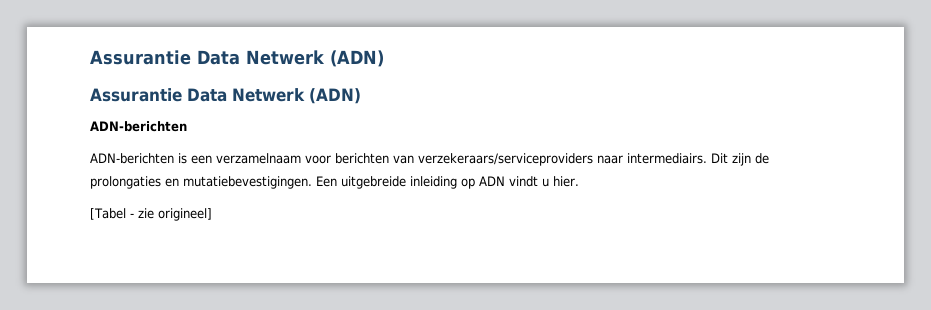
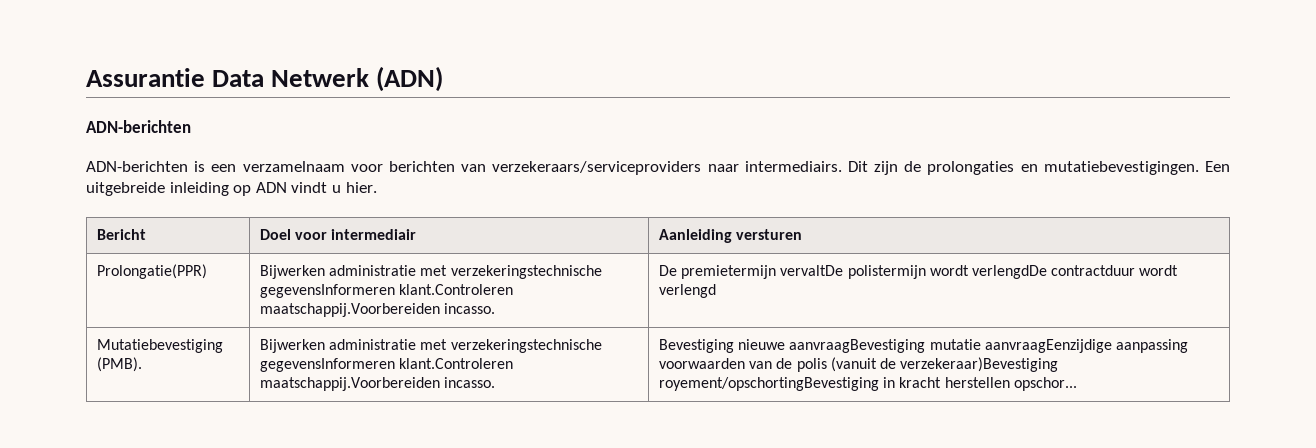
[90,50,384,67] [90,88,361,104] Assurantie Data Netwerk (ADN) // Assurantie Data Netwerk (ADN) -> [86,66,444,92] Assurantie Data Netwerk (ADN)
[90,208,212,221] // [Tabel - zie origineel] -> [97,229,147,240] [260,229,417,240] [659,229,803,243] [97,264,208,279] [260,265,602,279] [260,284,514,298] [260,303,496,317] [659,265,1179,279] [659,284,717,298] [97,339,224,353] [97,357,143,372] [260,339,602,353] [260,358,514,372] [260,377,496,391] [659,339,1188,353] [659,357,1059,372] [659,377,1077,391] // Bericht | Doel voor intermediair | Aanleiding versturen // Prolongatie(PPR) | Bijwerken administratie met verzekeringstechnische gegevensInformeren klant.Controleren maatschappij.Voorbereiden incasso. | De premietermijn vervaltDe polistermijn wordt verlengdDe contractduur wordt verlengd // Mutatiebevestiging (PMB). | Bijwerken administratie met verzekeringstechnische gegevensInformeren klant.Controleren maatschappij.Voorbereiden incasso. | Bevestiging nieuwe aanvraagBevestiging mutatie aanvraagEenzijdige aanpassing voorwaarden van de polis (vanuit de verzekeraar)Bevestiging royement/opschortingBevestiging in kracht herstellen opschor...

